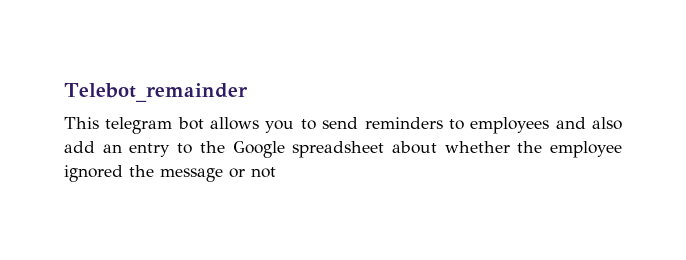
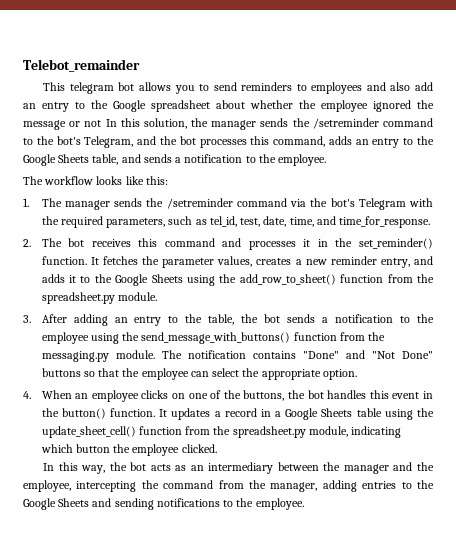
(276, 172) none -> [105,118,434,130] [23,136,434,148] [23,154,327,166] [23,176,168,185] [23,198,434,210] [41,216,431,228] [23,238,434,250] [41,256,433,268] [41,274,434,286] [41,292,157,304] [23,314,434,326] [41,332,386,344] [41,350,433,362] [41,368,357,380] [23,390,434,402] [41,408,435,420] [41,426,402,438] [40,444,217,456] [43,462,435,474] [23,480,434,492] [23,498,304,510] In this solution, the manager sends the /setreminder command to the bot's Telegram, and the bot processes this command, adds an entry to the Google Sheets table, and sends a notification to the employee. // The workflow looks like this: // 1. The manager sends the /setreminder command via the bot's Telegram with the required parameters, such as tel_id, test, date, time, and time_for_response. // 2. The bot receives this command and processes it in the set_reminder() function. It fetches the parameter values, creates a new reminder entry, and adds it to the Google Sheets using the add_row_to_sheet() function from the spreadsheet.py module. // 3. After adding an entry to the table, the bot sends a notification to the employee using the send_message_with_buttons() function from the messaging.py module. The notification contains "Done" and "Not Done" buttons so that the employee can select the appropriate option. // 4. When an employee clicks on one of the buttons, the bot handles this event in the button() function. It updates a record in a Google Sheets table using the update_sheet_cell() function from the spreadsheet.py module, indicating which button the employee clicked. // In this way, the bot acts as an intermediary between the manager and the employee, intercepting the command from the manager, adding entries to the Google Sheets and sending notifications to the employee.

